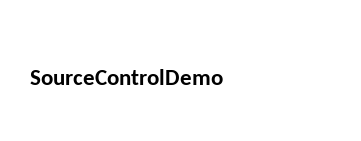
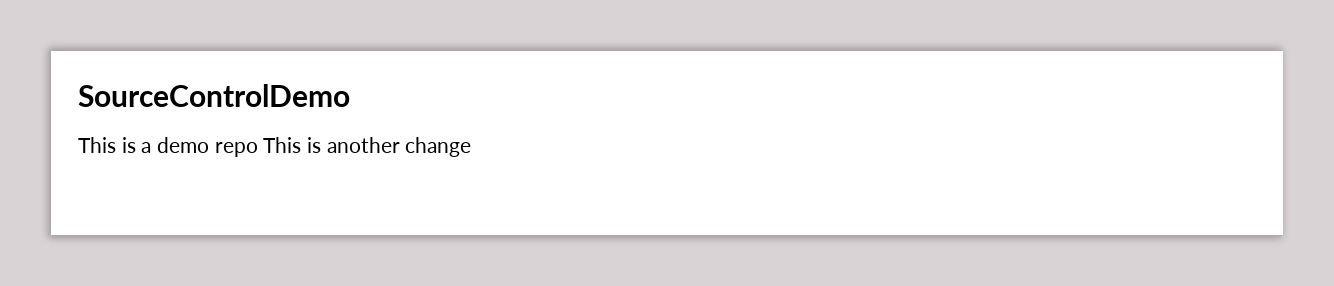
(223, 77) none -> [78,137,472,157] // This is a demo repo This is another change

